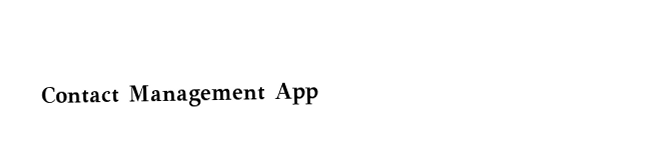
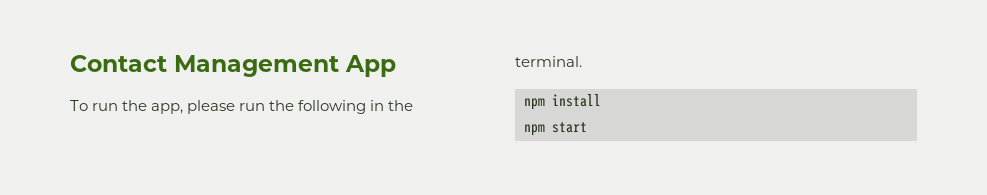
(319, 93) none -> [70,100,414,114] [515,56,582,67] [524,94,601,110] [524,122,587,136] // To run the app, please run the following in the terminal. // npm install // npm start

